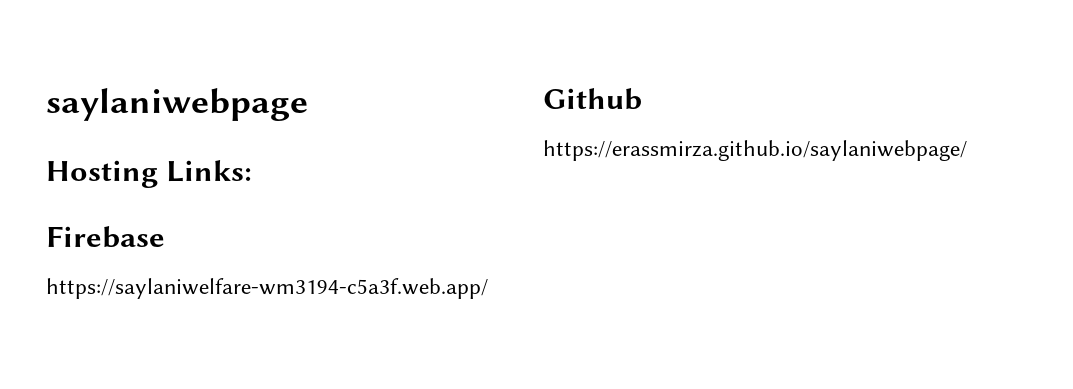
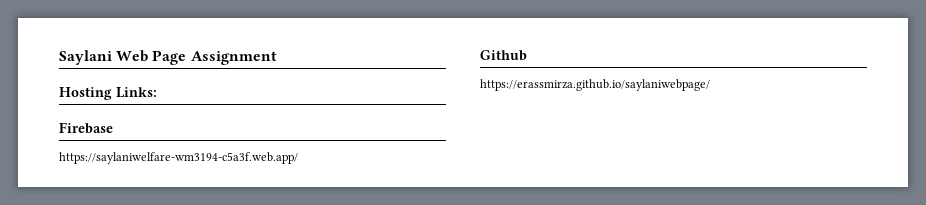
[46,88,308,121] saylaniwebpage -> [59,50,277,65] Saylani Web Page Assignment

